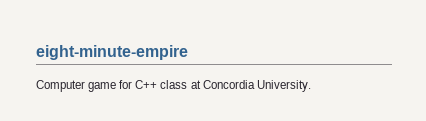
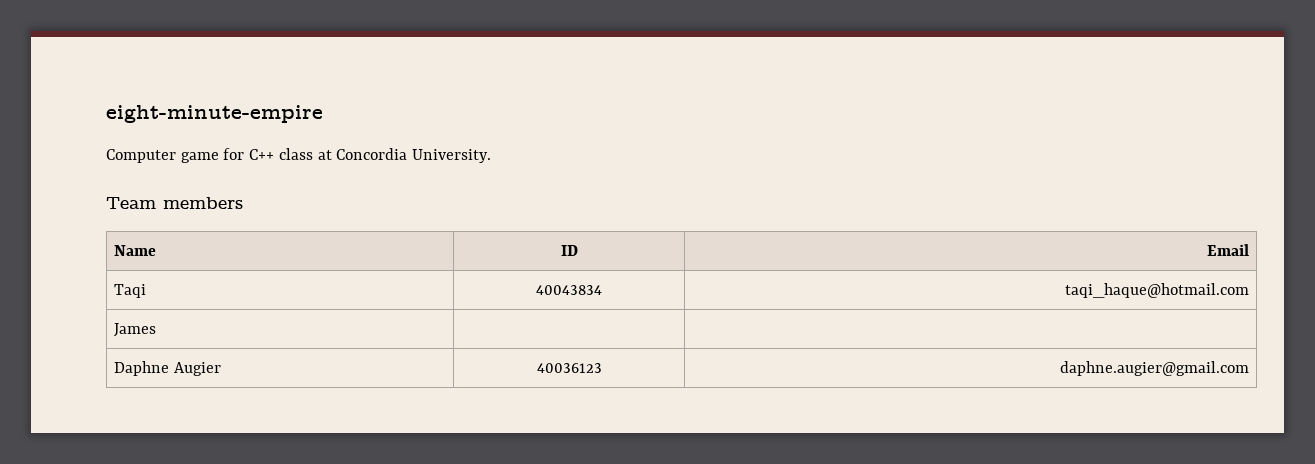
(311, 86) none -> [106,197,243,209] [114,245,157,256] [560,245,578,256] [1206,244,1249,256] [114,284,147,298] [536,285,602,295] [1064,283,1249,298] [114,323,157,337] [114,361,221,376] [536,363,602,373] [1059,361,1249,376] // Team members // Name | ID | Email // Taqi | 40043834 | taqi_haque@hotmail.com // James | | // Daphne Augier | 40036123 | daphne.augier@gmail.com

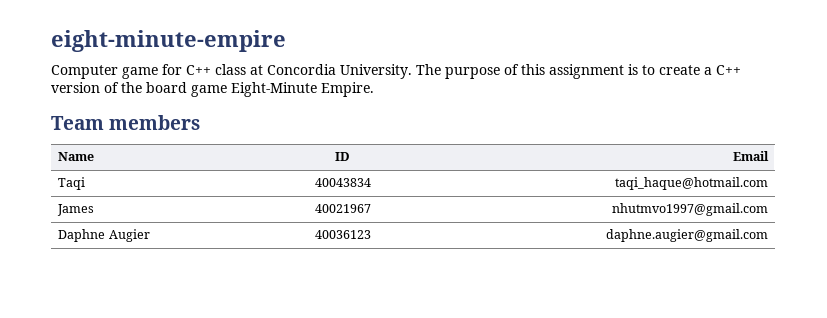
(492, 156) none -> [416,64,741,79] [51,82,374,97] The purpose of this assignment is to create a C++ version of the board game Eight-Minute Empire.
(157, 330) | -> [314,204,371,213] [611,203,768,216] 40021967 | nhutmvo1997@gmail.com

